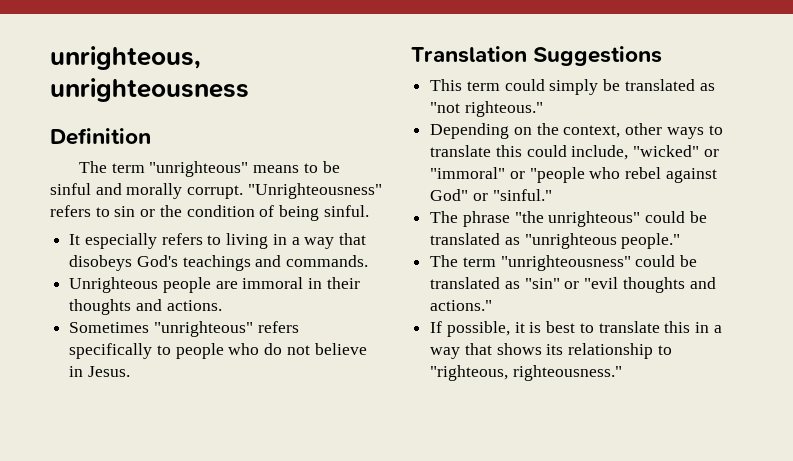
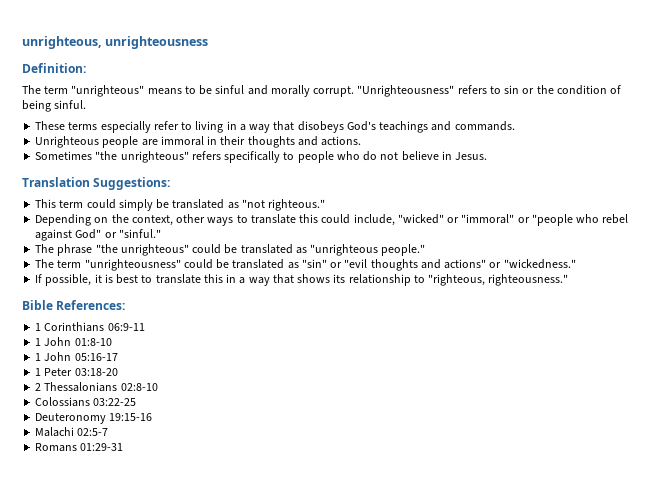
[50,128,151,145] Definition -> [22,63,86,73] Definition:
[69,233,203,249] It especially refers -> [35,121,179,133] These terms especially refer
[153,321,253,337] "unrighteous" -> [95,151,189,163] "the unrighteous"
[533,46,663,66] Suggestions -> [93,177,171,190] Suggestions:
[430,300,493,311] actions." -> [444,259,576,269] actions" or "wickedness."
(622, 373) none -> [22,300,126,310] [35,322,145,332] [35,337,112,346] [35,352,118,361] [35,368,118,376] [35,382,158,392] [35,397,137,407] [35,413,153,424] [35,427,109,437] [35,443,124,452] // Bible References: // 1 Corinthians 06:9-11 // 1 John 01:8-10 // 1 John 05:16-17 // 1 Peter 03:18-20 // 2 Thessalonians 02:8-10 // Colossians 03:22-25 // Deuteronomy 19:15-16 // Malachi 02:5-7 // Romans 01:29-31

